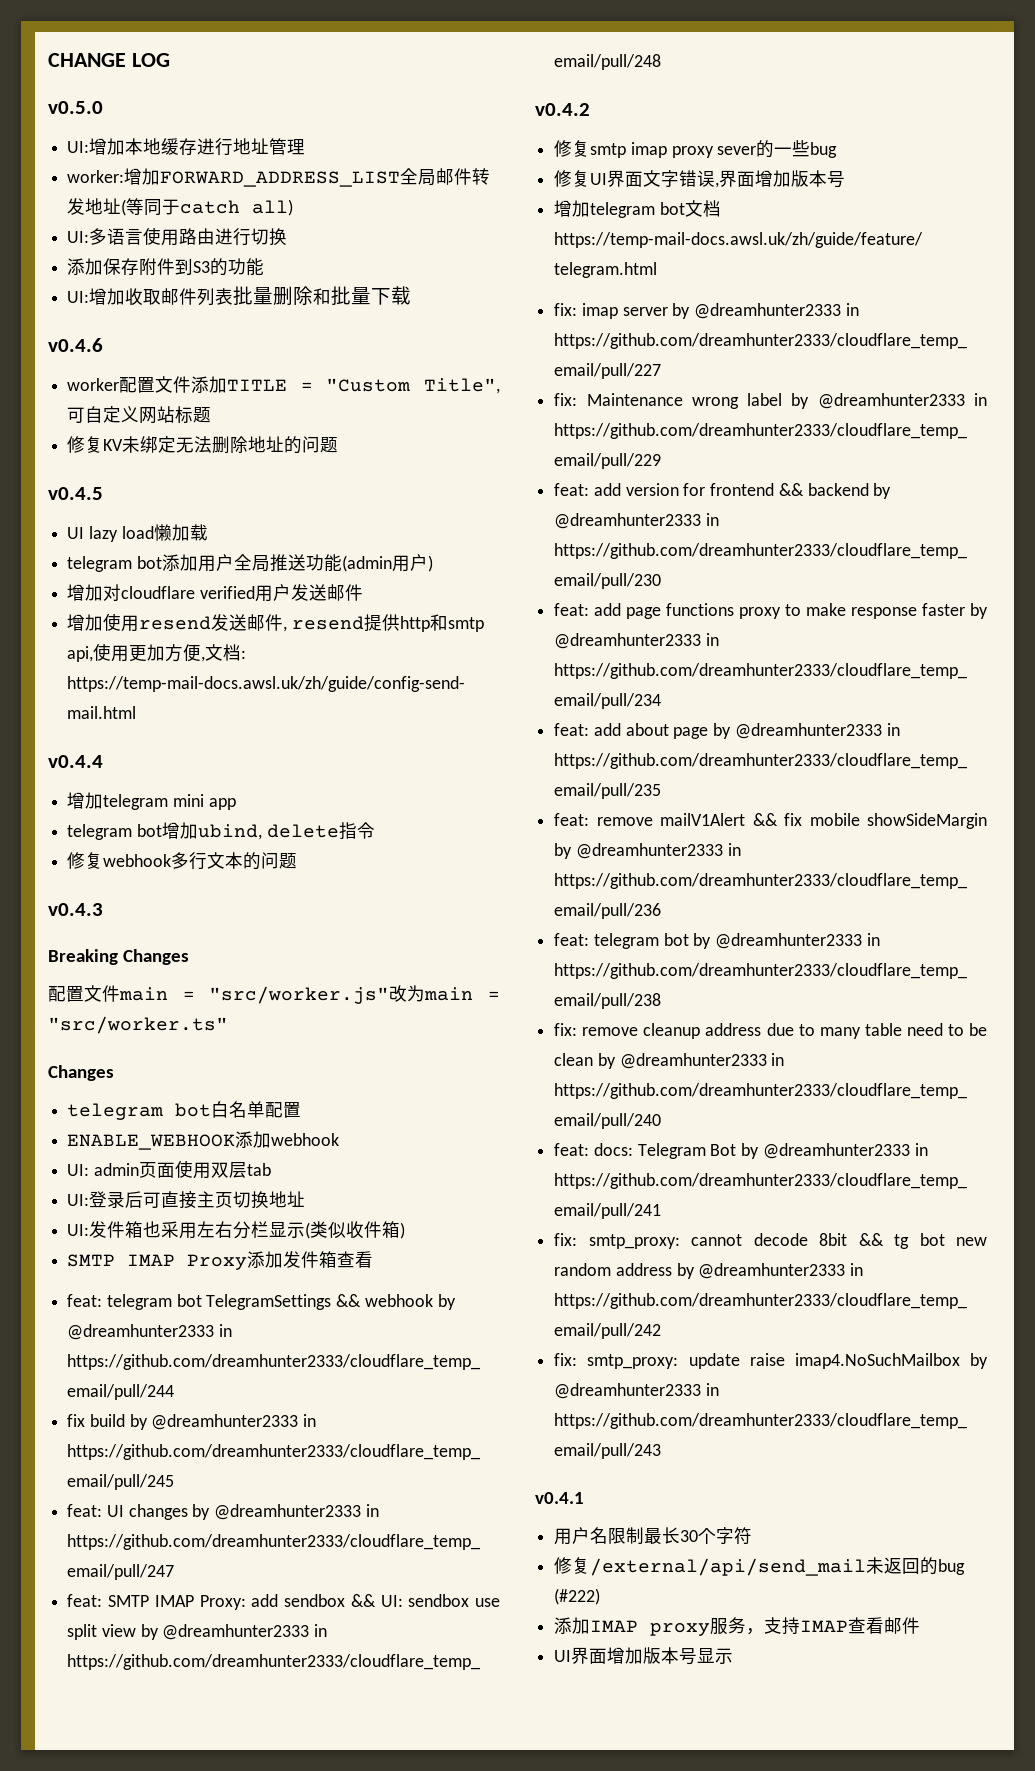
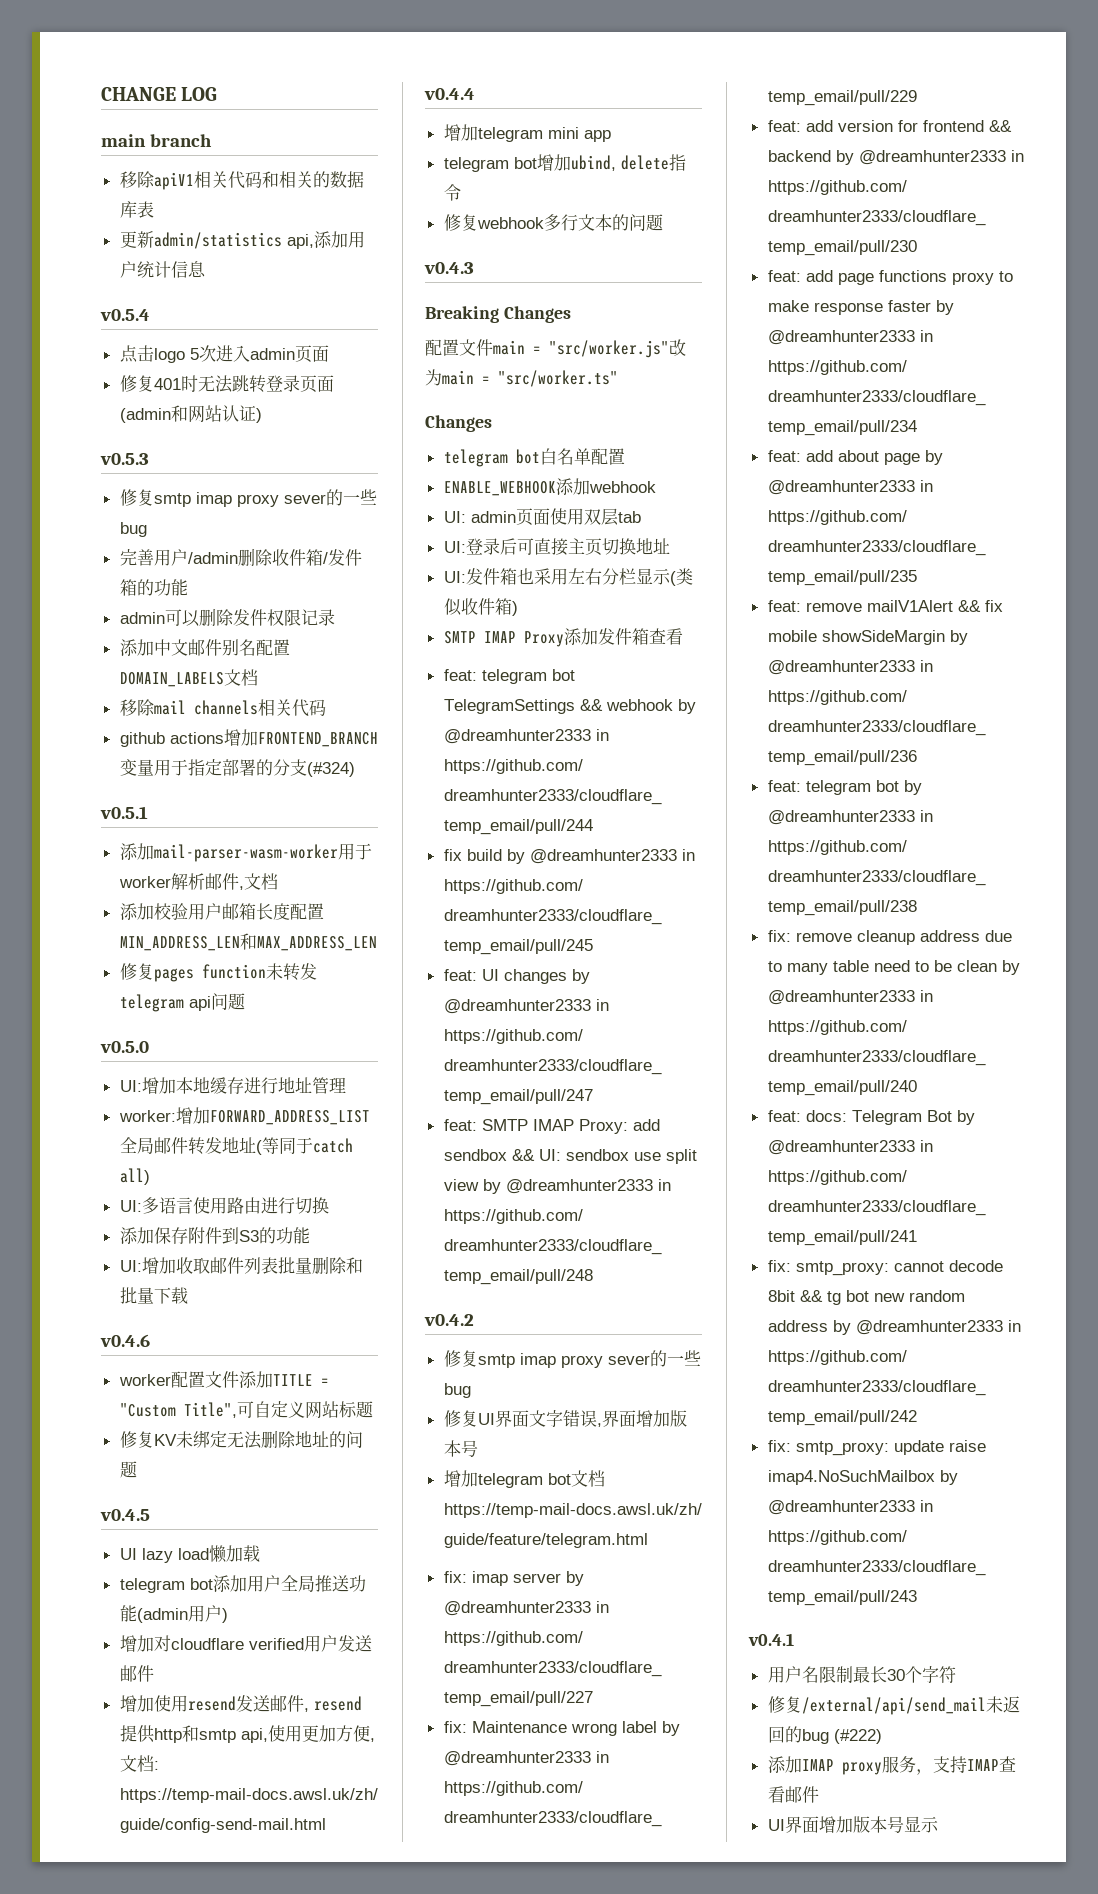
(170, 60) none -> [101,134,213,147] [119,171,364,190] [119,201,154,218] [119,231,365,249] [119,261,206,278] [100,309,150,321] [119,345,329,363] [119,375,334,393] [119,405,262,423] [100,453,149,465] [119,489,377,507] [119,522,147,537] [119,548,362,566] [119,579,188,596] [119,608,335,627] [119,639,290,656] [119,669,258,687] [119,699,326,717] [119,729,378,747] [119,759,355,777] [100,806,148,819] [119,843,372,862] [118,873,278,890] [119,903,324,920] [119,933,377,951] [119,963,317,982] [119,993,245,1012] // main branch // 移除apiV1相关代码和相关的数据库表 // 更新admin/statistics api,添加用户统计信息 // v0.5.4 // 点击logo 5次进入admin页面 // 修复401时无法跳转登录页面(admin和网站认证) // v0.5.3 // 修复smtp imap proxy sever的一些bug // 完善用户/admin删除收件箱/发件箱的功能 // admin可以删除发件权限记录 // 添加中文邮件别名配置DOMAIN_LABELS文档 // 移除mail channels相关代码 // github actions增加FRONTEND_BRANCH变量用于指定部署的分支(#324) // v0.5.1 // 添加mail-parser-wasm-worker用于worker解析邮件,文档 // 添加校验用户邮箱长度配置MIN_ADDRESS_LEN和MAX_ADDRESS_LEN // 修复pages function未转发telegram api问题

